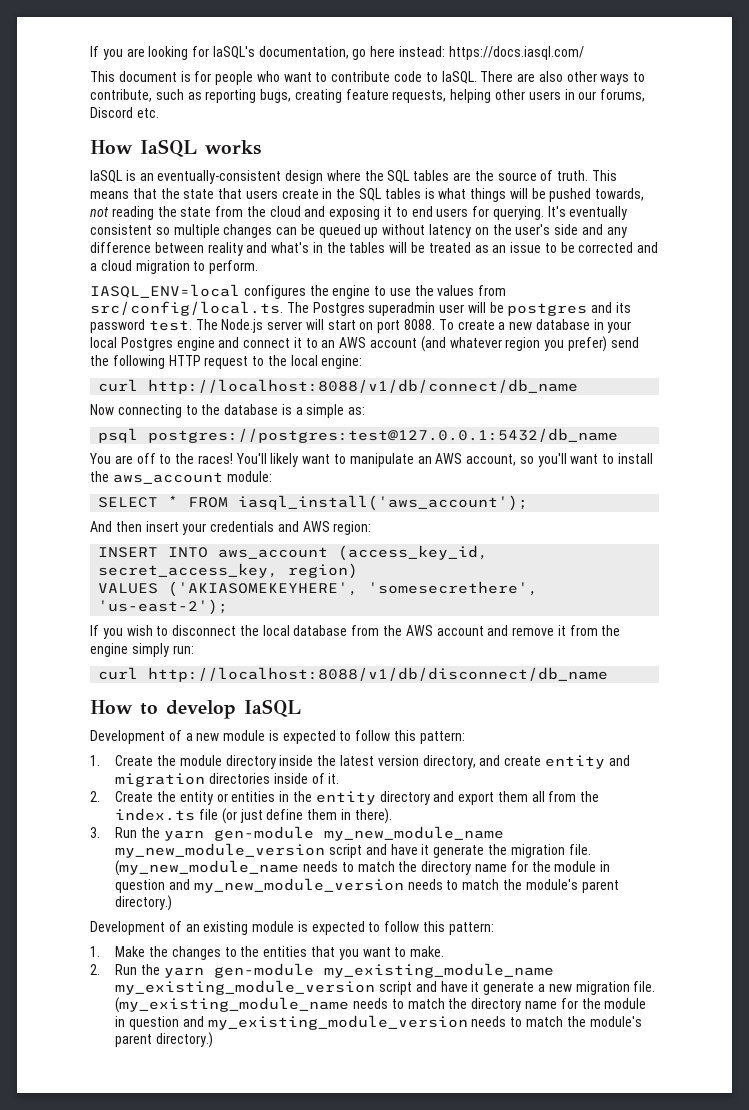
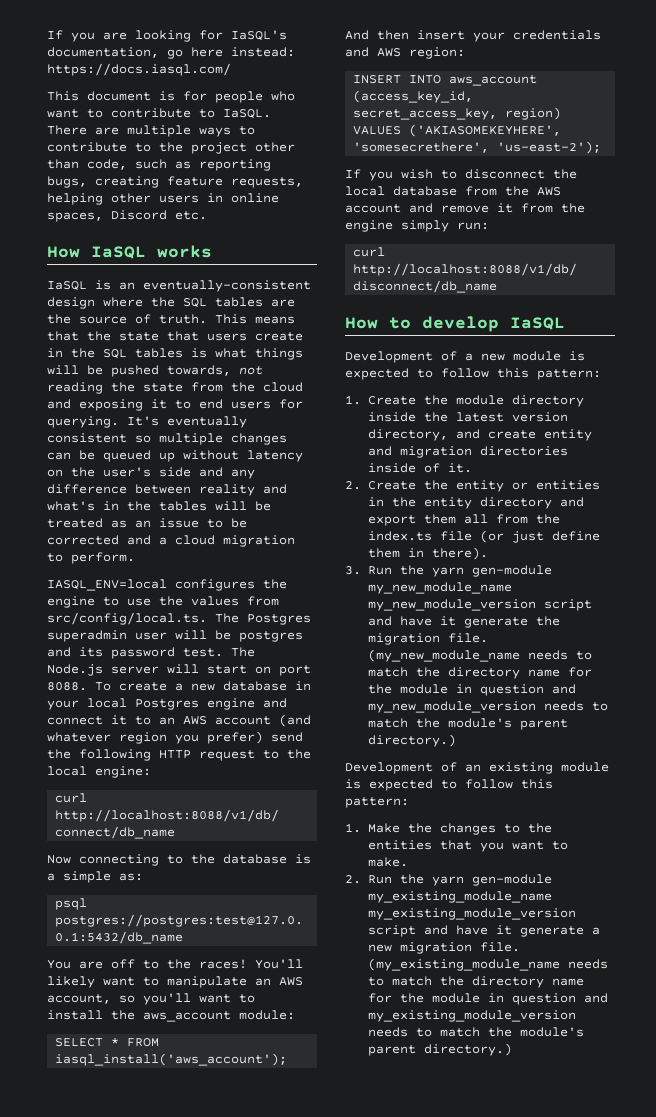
[394,71,423,82] code -> (191, 113) none
[538,71,646,85] [90,89,152,102] also other ways to contribute, -> [127,125,255,137] [47,142,295,154] [47,159,127,170] multiple ways to contribute to the project other than code,
[578,89,646,102] our forums, -> [231,193,279,203] [47,212,103,222] online spaces,

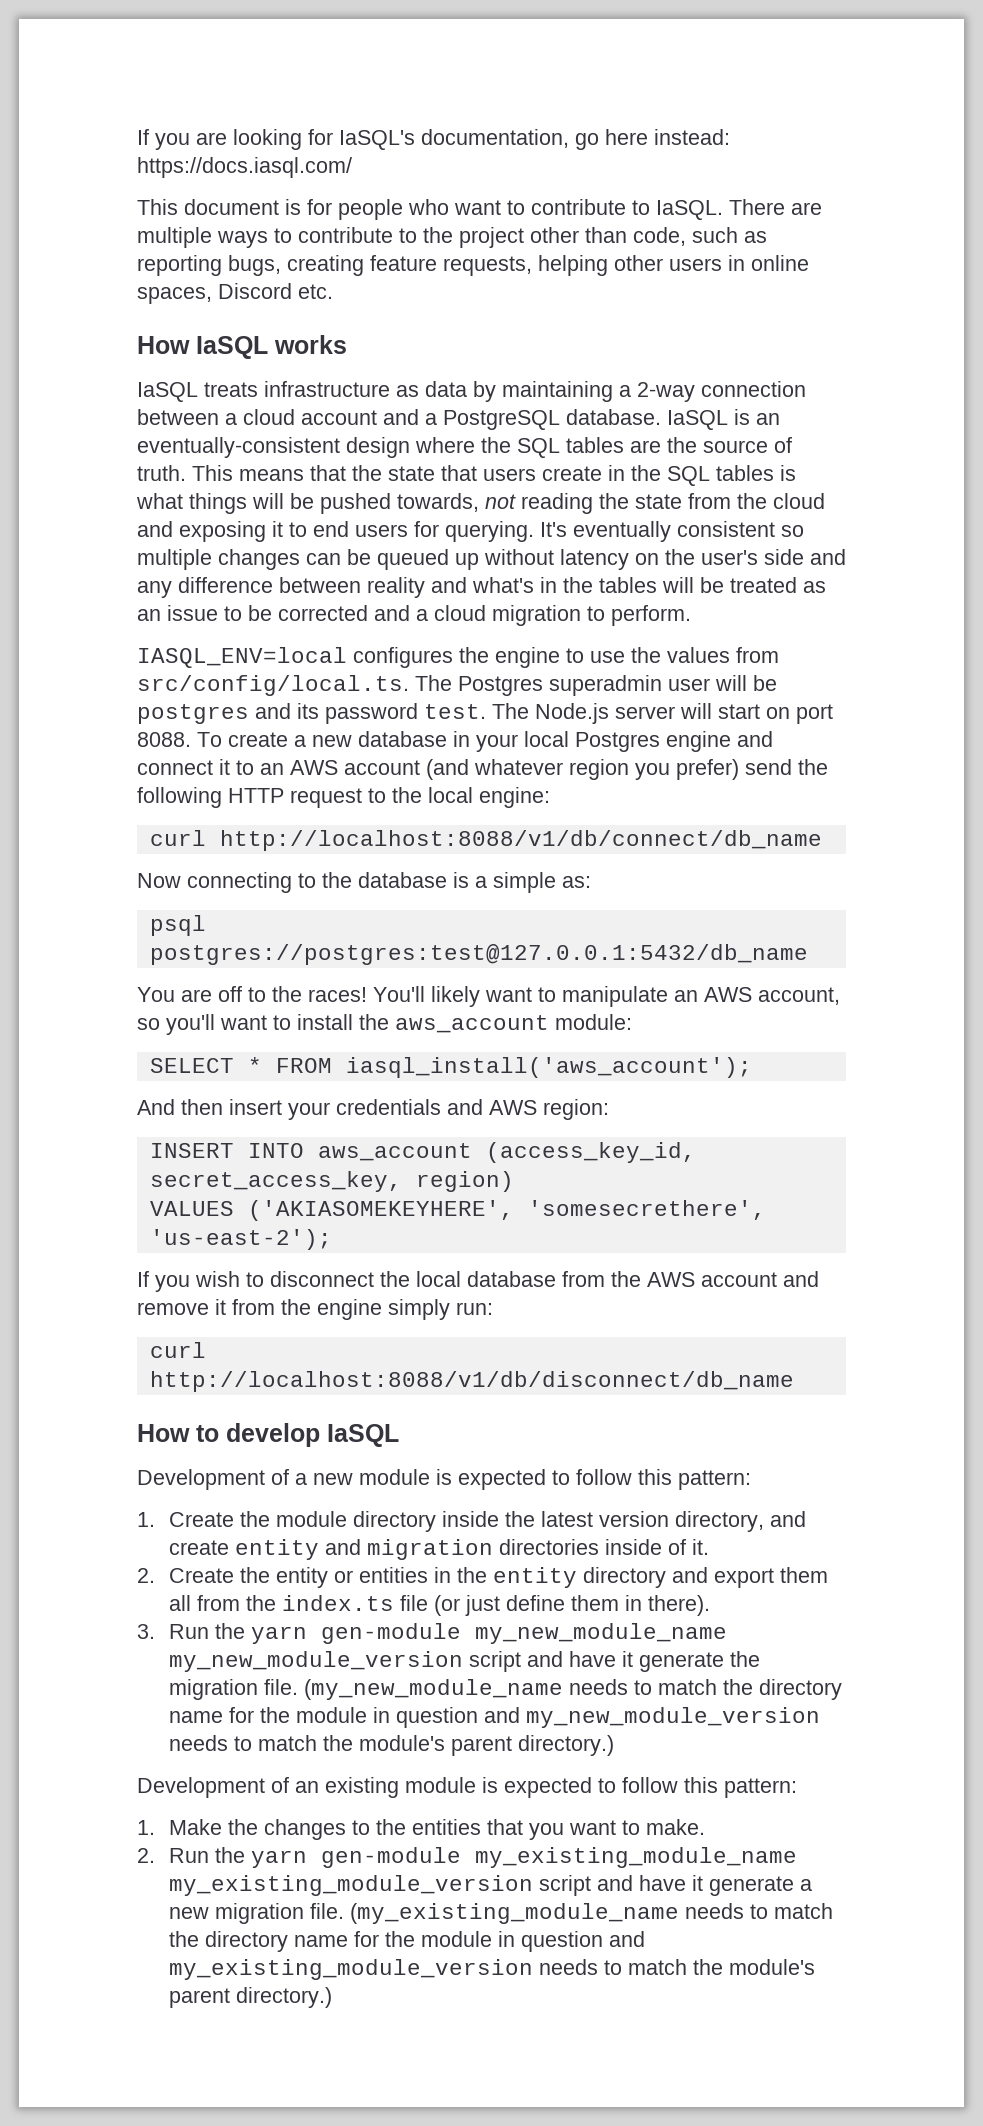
(87, 286) none -> [204,381,806,402] [137,409,728,430] treats infrastructure as data by maintaining a 2-way connection between a cloud account and a PostgreSQL database. IaSQL

